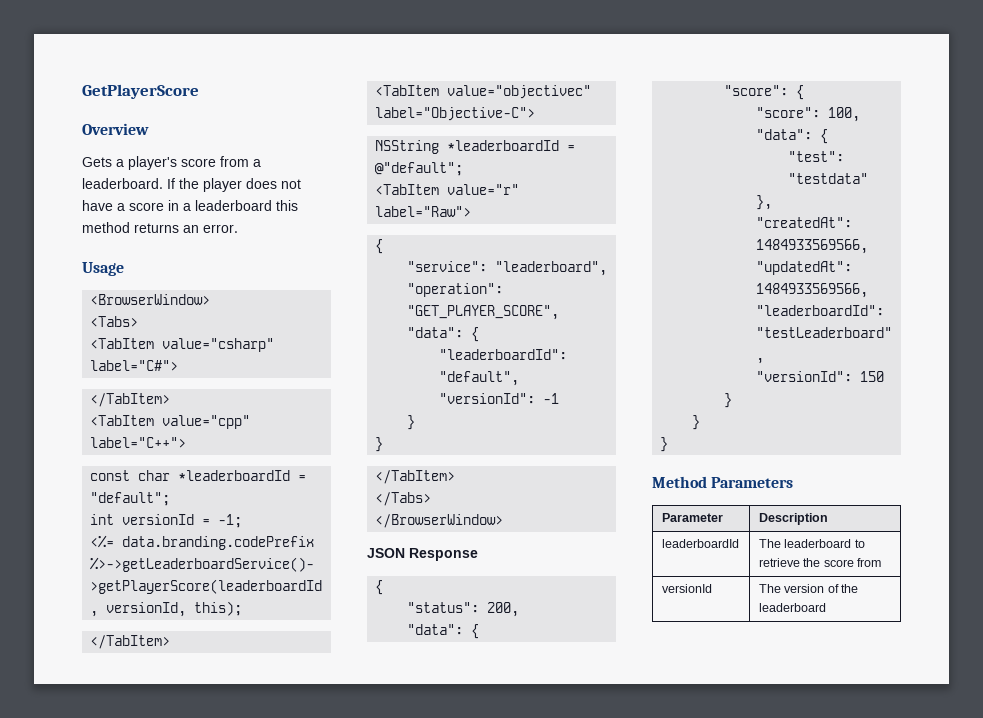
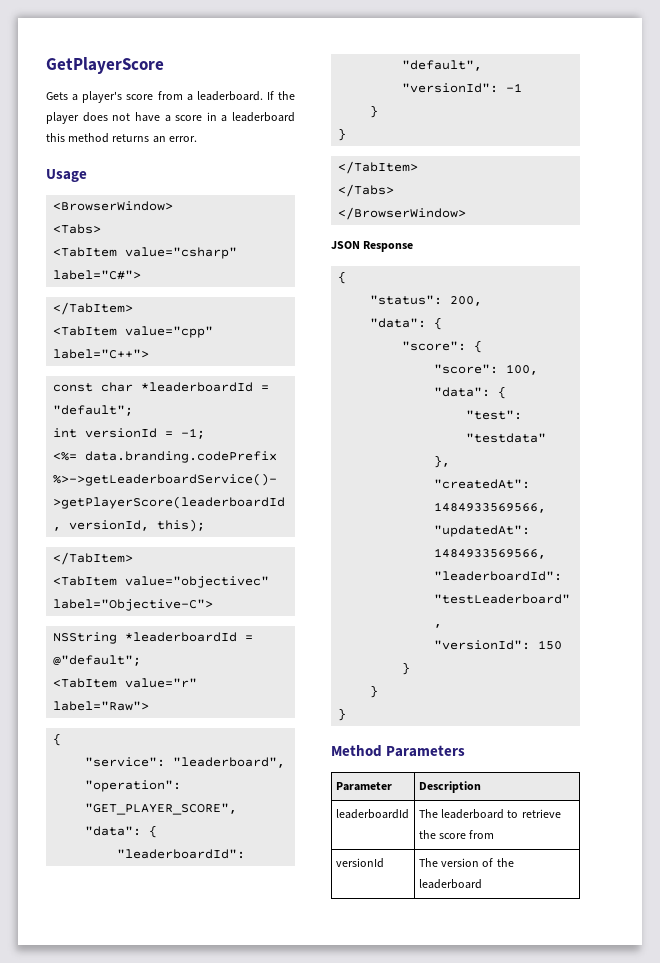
[82,123,149,135] // Overview -> (164, 65) none

